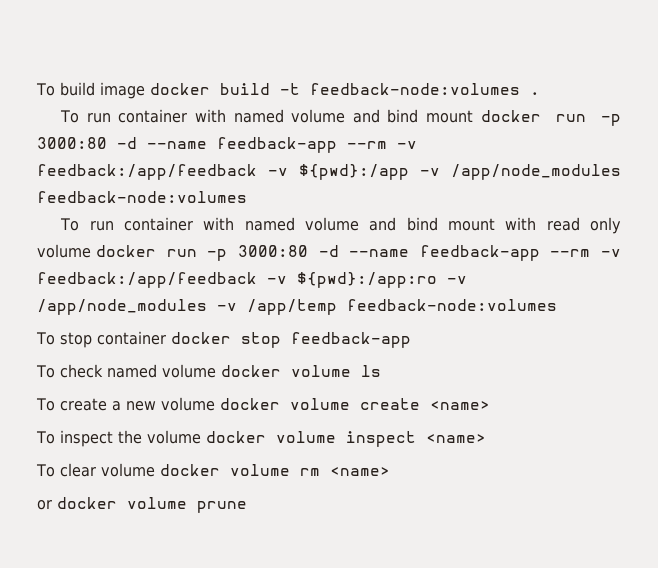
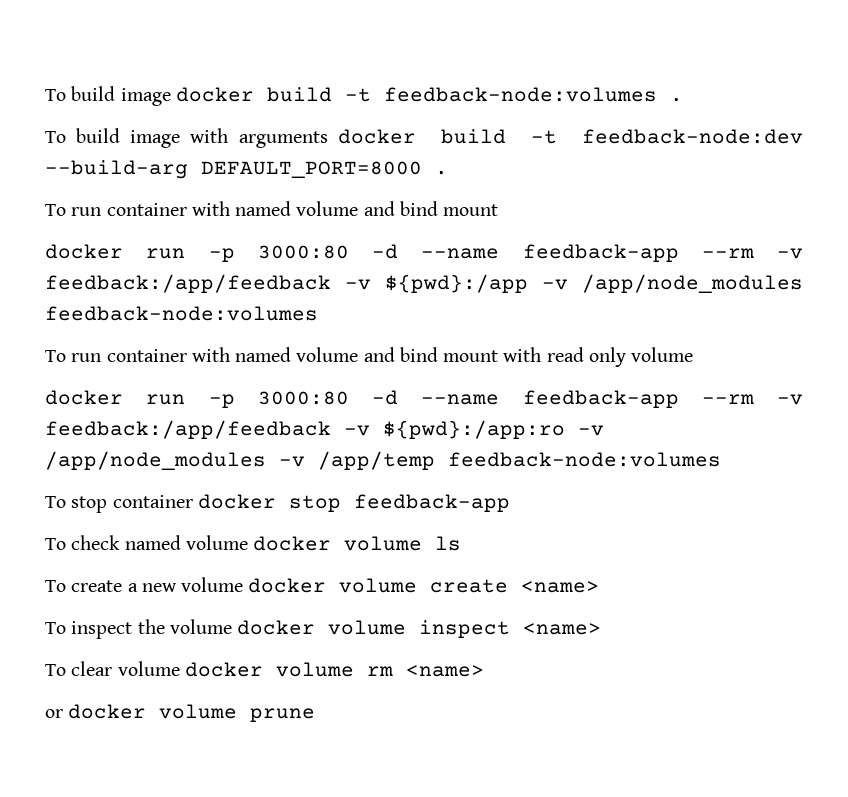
[60,109,473,123] // To run container with named volume and bind mount -> [45,128,803,148] [45,160,448,179] [45,201,499,216] // To build image with arguments docker build -t feedback-node:dev --build-arg DEFAULT_PORT=8000 . // To run container with named volume and bind mount //
(91, 251) none -> (694, 354) //

